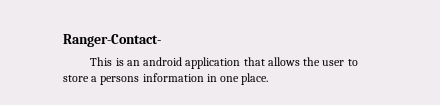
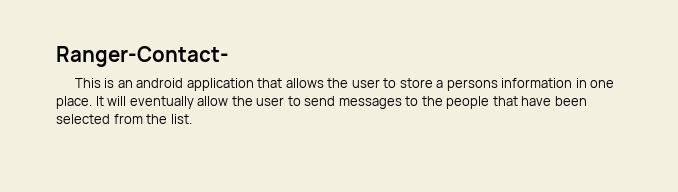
(269, 79) none -> [95,96,587,109] [56,114,192,124] It will eventually allow the user to send messages to the people that have been selected from the list.

